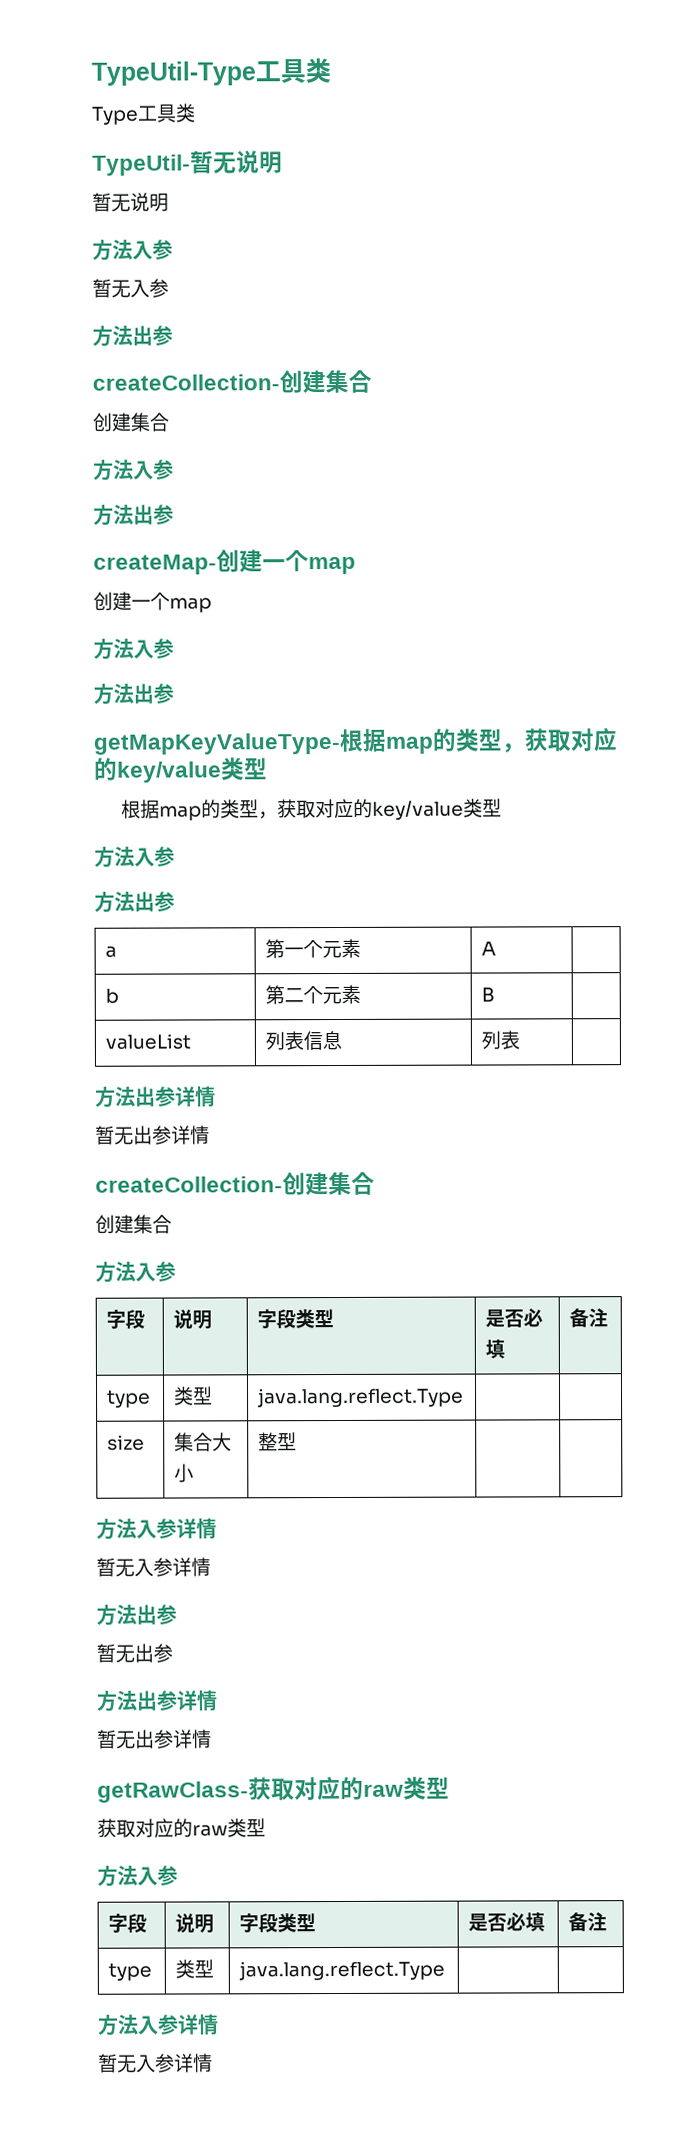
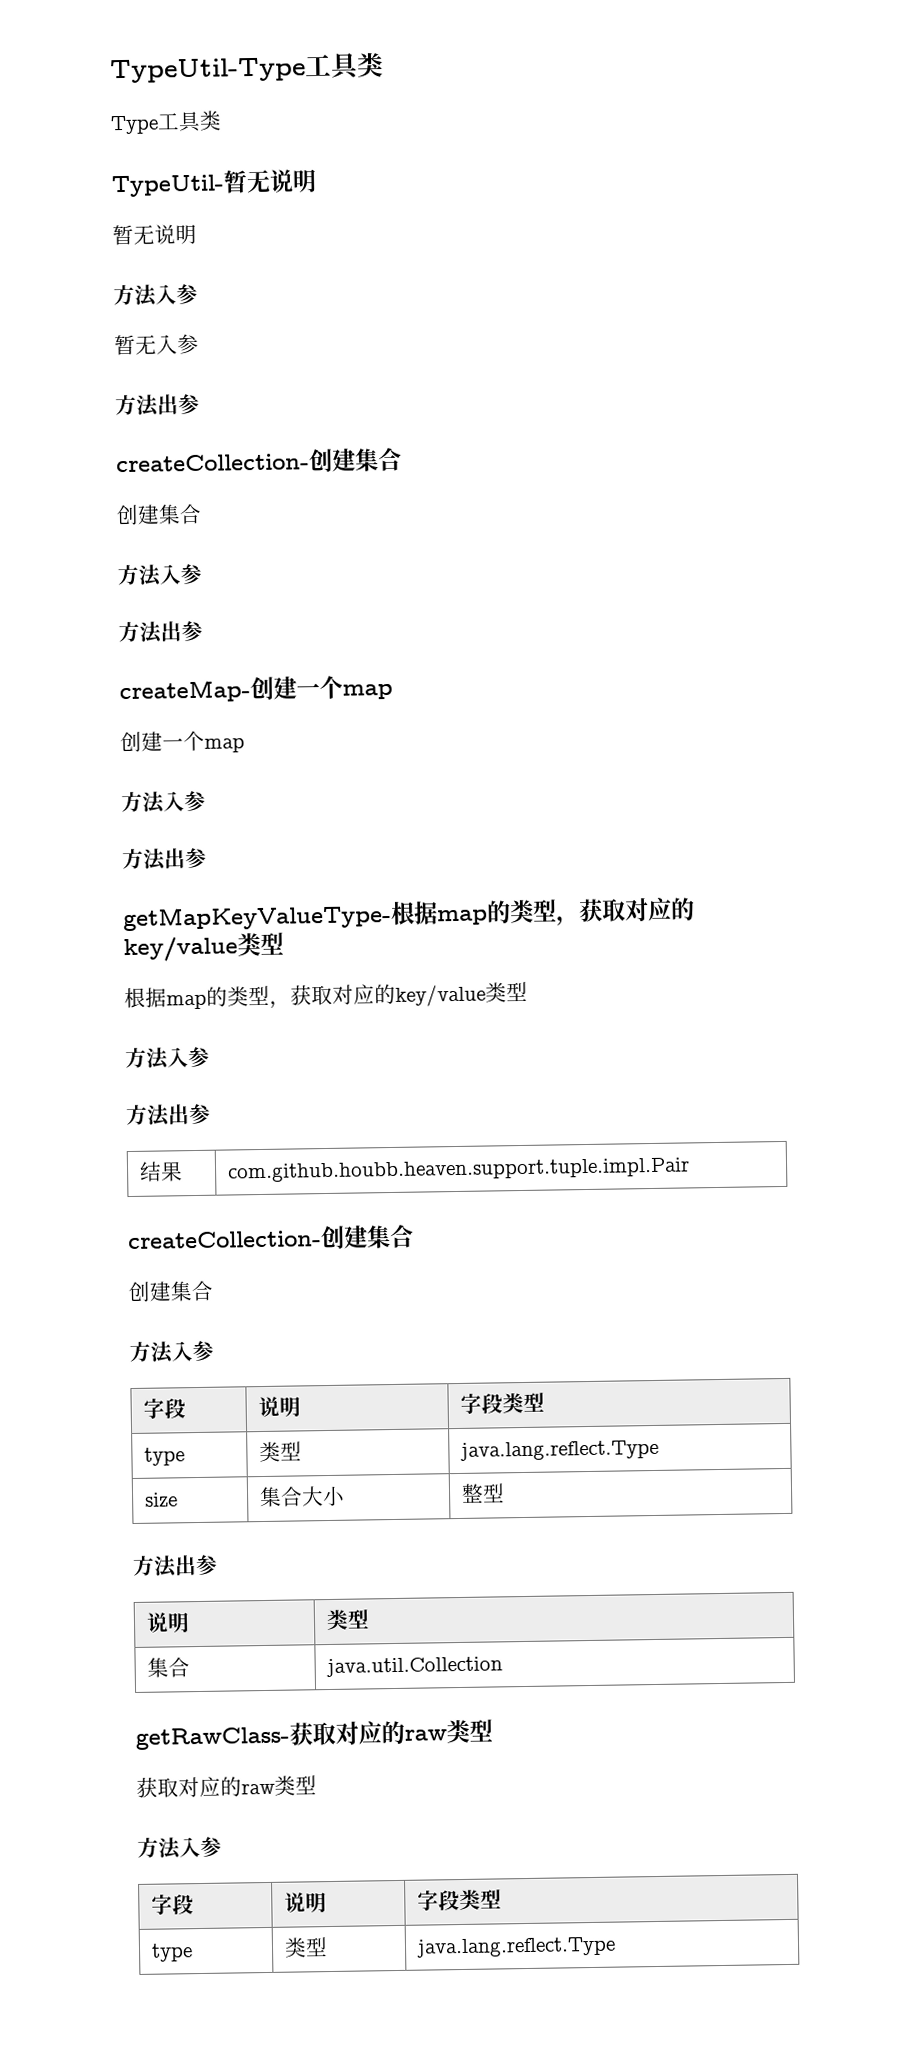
[105,945,118,958] [265,938,362,959] [481,941,497,956] [105,988,120,1004] [265,984,362,1005] [481,987,496,1003] [105,1033,192,1050] [265,1030,343,1051] [481,1030,521,1050] [95,1086,216,1108] [95,1125,210,1145] a | 第一个元素 | A | // b | 第二个元素 | B | // valueList | 列表信息 | 列表 | // 方法出参详情 // 暂无出参详情 -> [138,1161,183,1182] [226,1157,690,1183] 结果 | com.github.houbb.heaven.support.tuple.impl.Pair
[485,1308,544,1328] [485,1339,506,1359] [569,1308,609,1328] [107,1389,152,1408] [173,1386,214,1406] [257,1387,465,1408] | 是否必填 | 备注 // type | 类型 | java.lang.reflect.Type | | -> [143,1447,185,1466] [258,1441,302,1463] [459,1439,659,1461] // type | 类型 | java.lang.reflect.Type
[96,1518,217,1540] [96,1557,211,1577] [96,1604,177,1626] [96,1643,173,1663] [96,1690,218,1712] [97,1729,212,1749] | | // 方法入参详情 // 暂无入参详情 // 方法出参 // 暂无出参 // 方法出参详情 // 暂无出参详情 -> [132,1554,218,1578] [145,1612,190,1633] [325,1609,370,1631] [146,1657,190,1678] [325,1656,503,1678] // 方法出参 // 说明 | 类型 // 集合 | java.util.Collection
[468,1912,546,1932] [568,1912,608,1932] [108,1962,153,1981] [175,1959,215,1979] [238,1960,446,1981] [97,2014,219,2036] [98,2053,213,2073] | 是否必填 | 备注 // type | 类型 | java.lang.reflect.Type | | // 方法入参详情 // 暂无入参详情 -> [150,1943,193,1962] [283,1937,328,1958] [415,1936,616,1958] // type | 类型 | java.lang.reflect.Type

